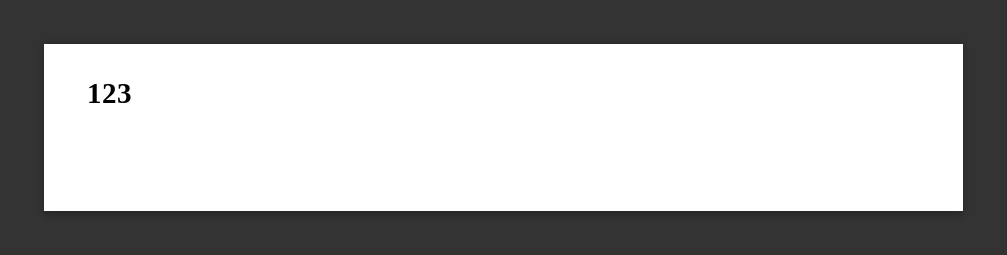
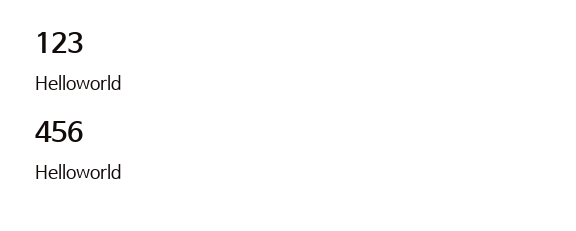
(132, 93) none -> [35,75,122,90] [35,121,83,142] [35,164,122,179] // Helloworld // 456 // Helloworld

